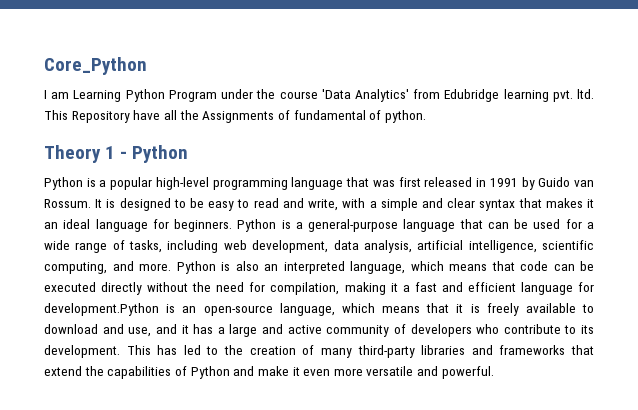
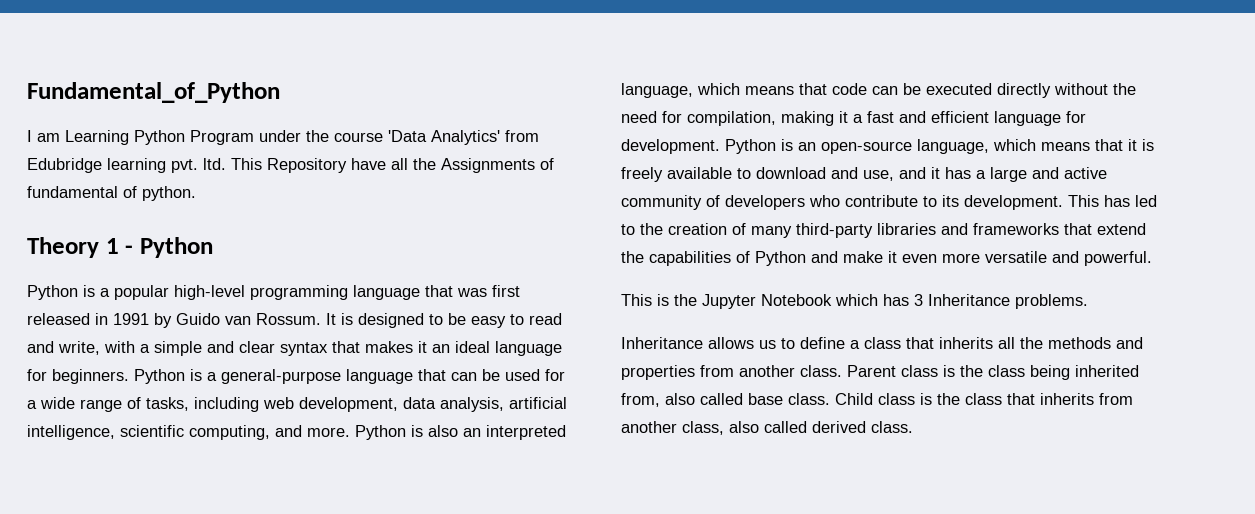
[44,57,147,75] Core_Python -> [27,82,280,103] Fundamental_of_Python
[44,303,159,316] development.Python -> [621,139,776,154] development. Python
(494, 372) none -> [621,294,1088,309] [621,337,1143,349] [621,365,1139,380] [621,393,1133,407] [621,421,913,435] // This is the Jupyter Notebook which has 3 Inheritance problems. // Inheritance allows us to define a class that inherits all the methods and properties from another class. Parent class is the class being inherited from, also called base class. Child class is the class that inherits from another class, also called derived class.

